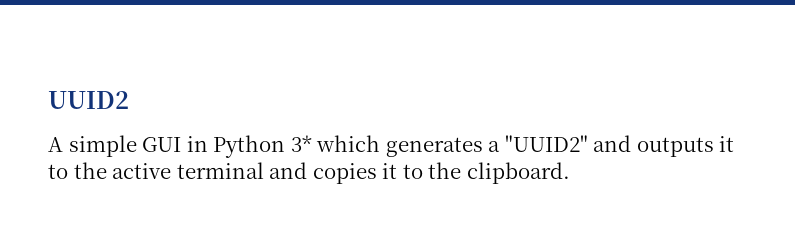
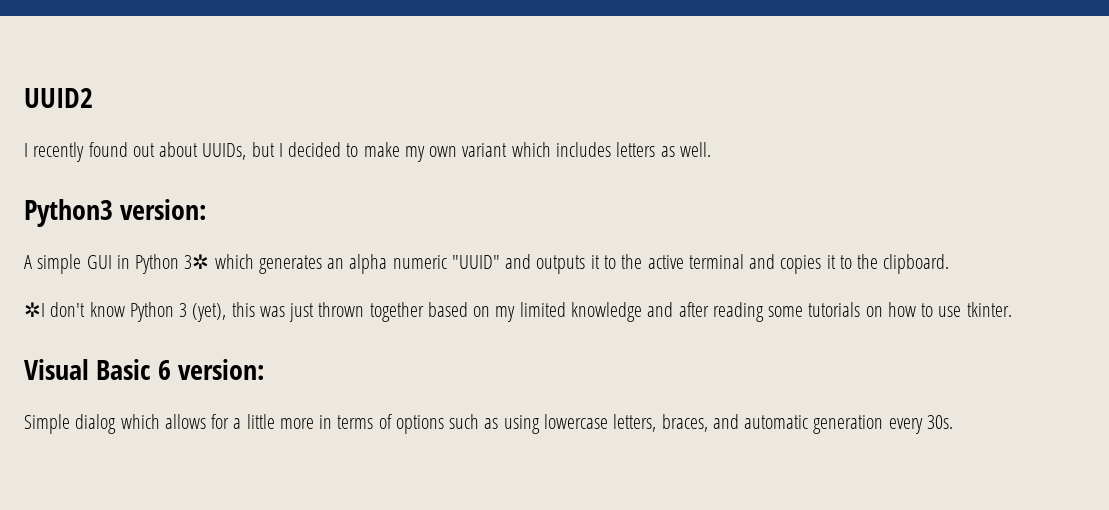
(129, 100) none -> [24,142,711,162] [24,199,208,227] // I recently found out about UUIDs, but I decided to make my own variant which includes letters as well. // Python3 version:
[290,135,312,152] 3* -> [184,254,210,269] 3✲
[488,135,588,152] a "UUID2" -> [327,254,500,274] an alpha numeric "UUID"
(570, 173) none -> [24,302,1012,322] [24,359,266,380] [24,414,953,434] // ✲I don't know Python 3 (yet), this was just thrown together based on my limited knowledge and after reading some tutorials on how to use tkinter. // Visual Basic 6 version: // Simple dialog which allows for a little more in terms of options such as using lowercase letters, braces, and automatic generation every 30s.

